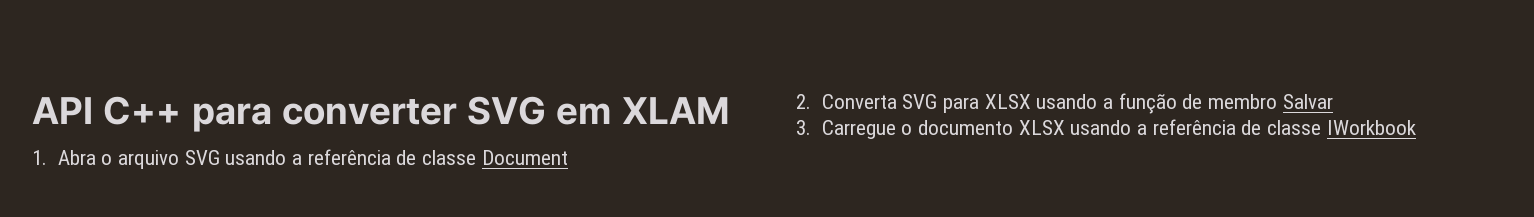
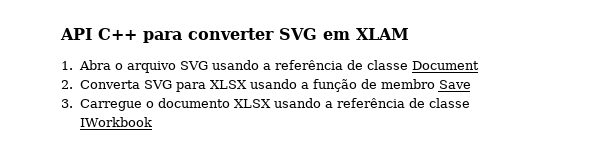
[1282,94,1333,109] Salvar -> [438,80,471,89] Save

